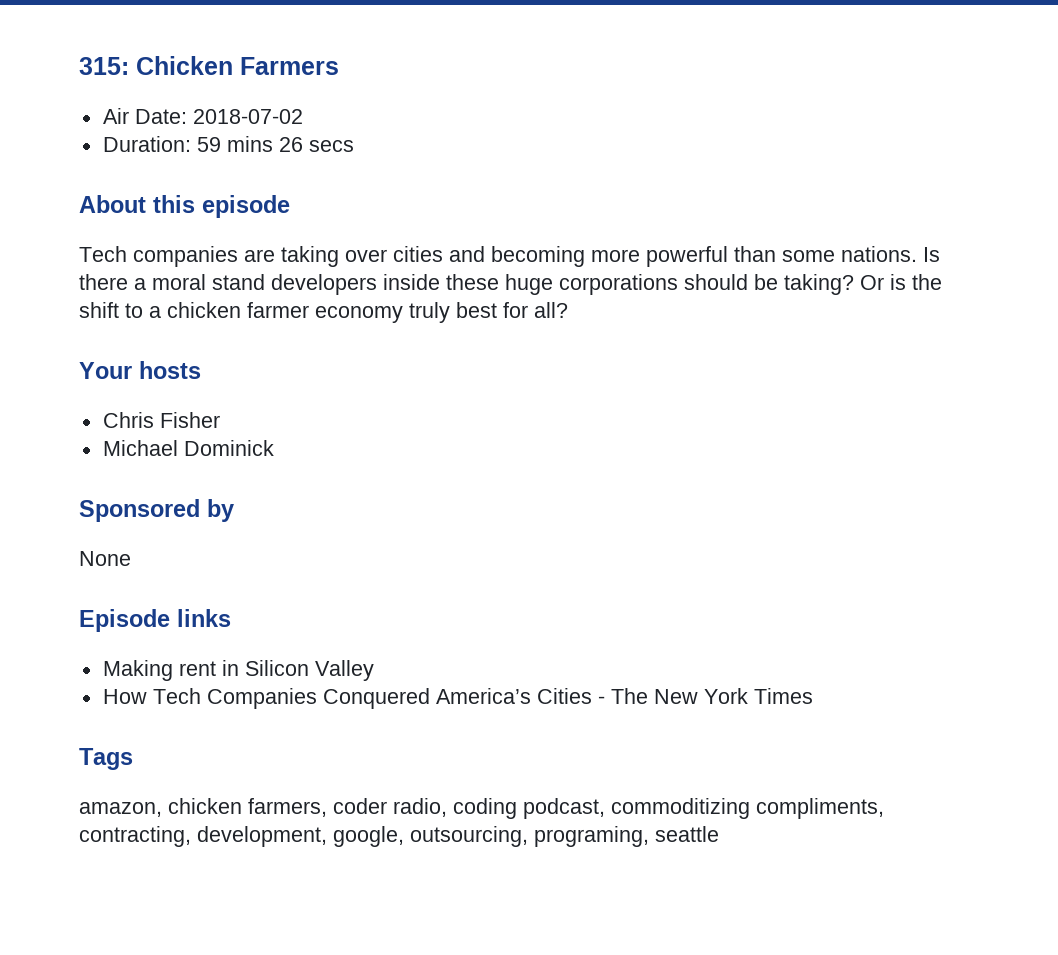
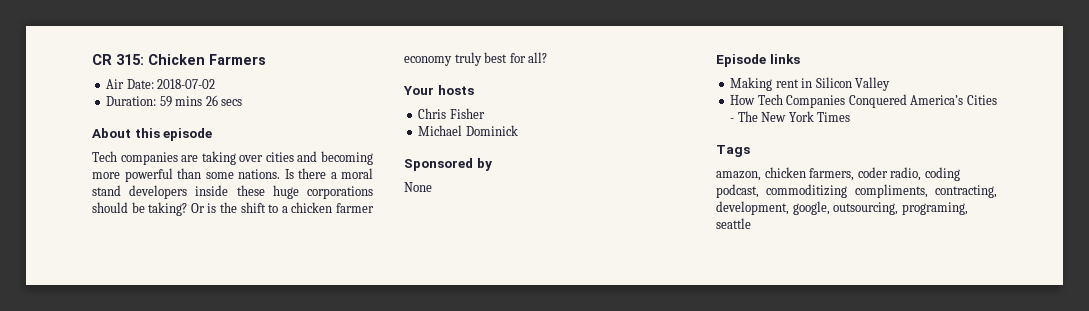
(79, 66) none -> [92,54,112,65] CR

